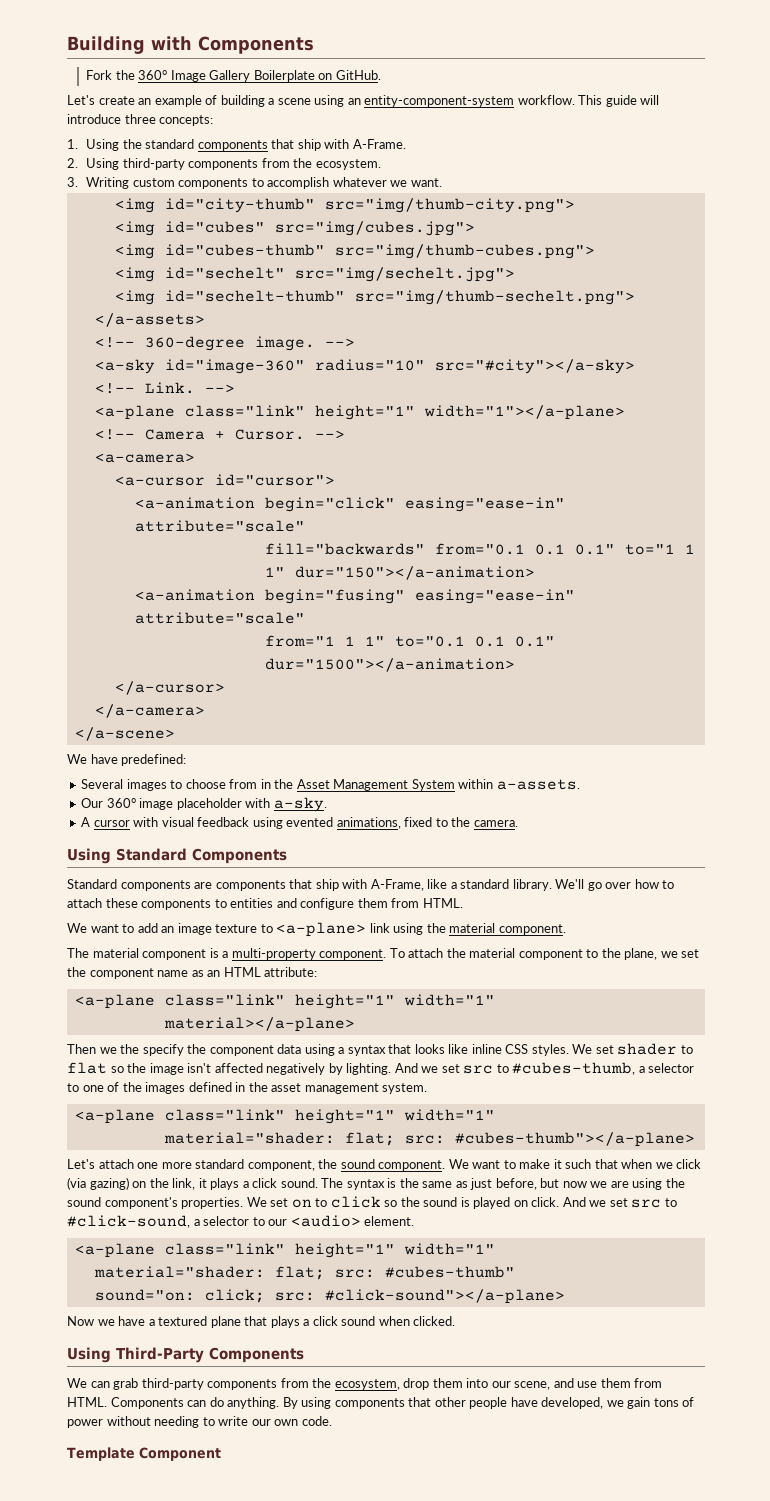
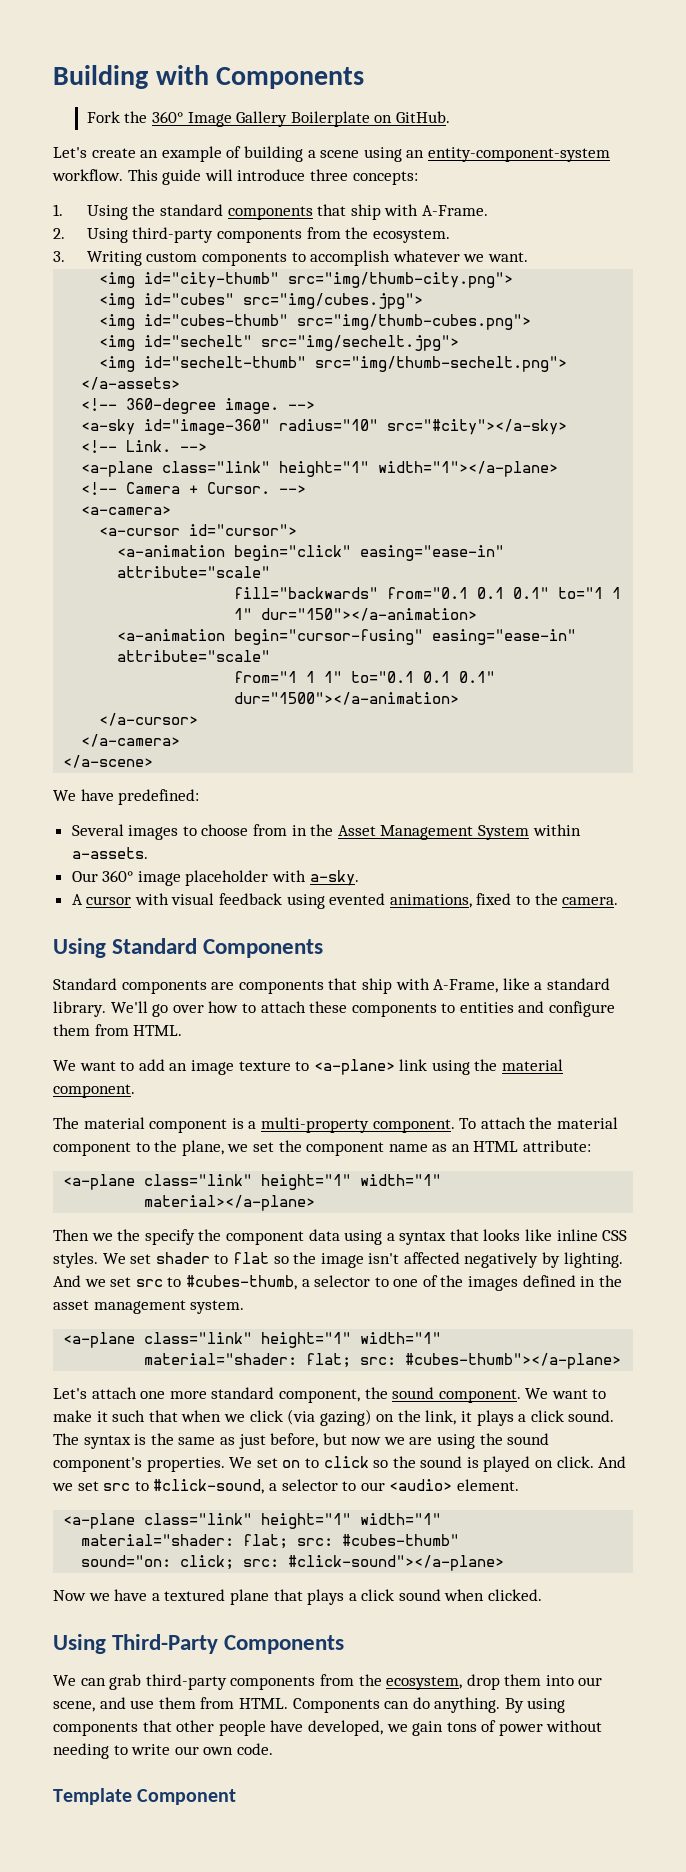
[264,589,405,604] begin="fusing" -> [234,629,424,645] begin="cursor-fusing"

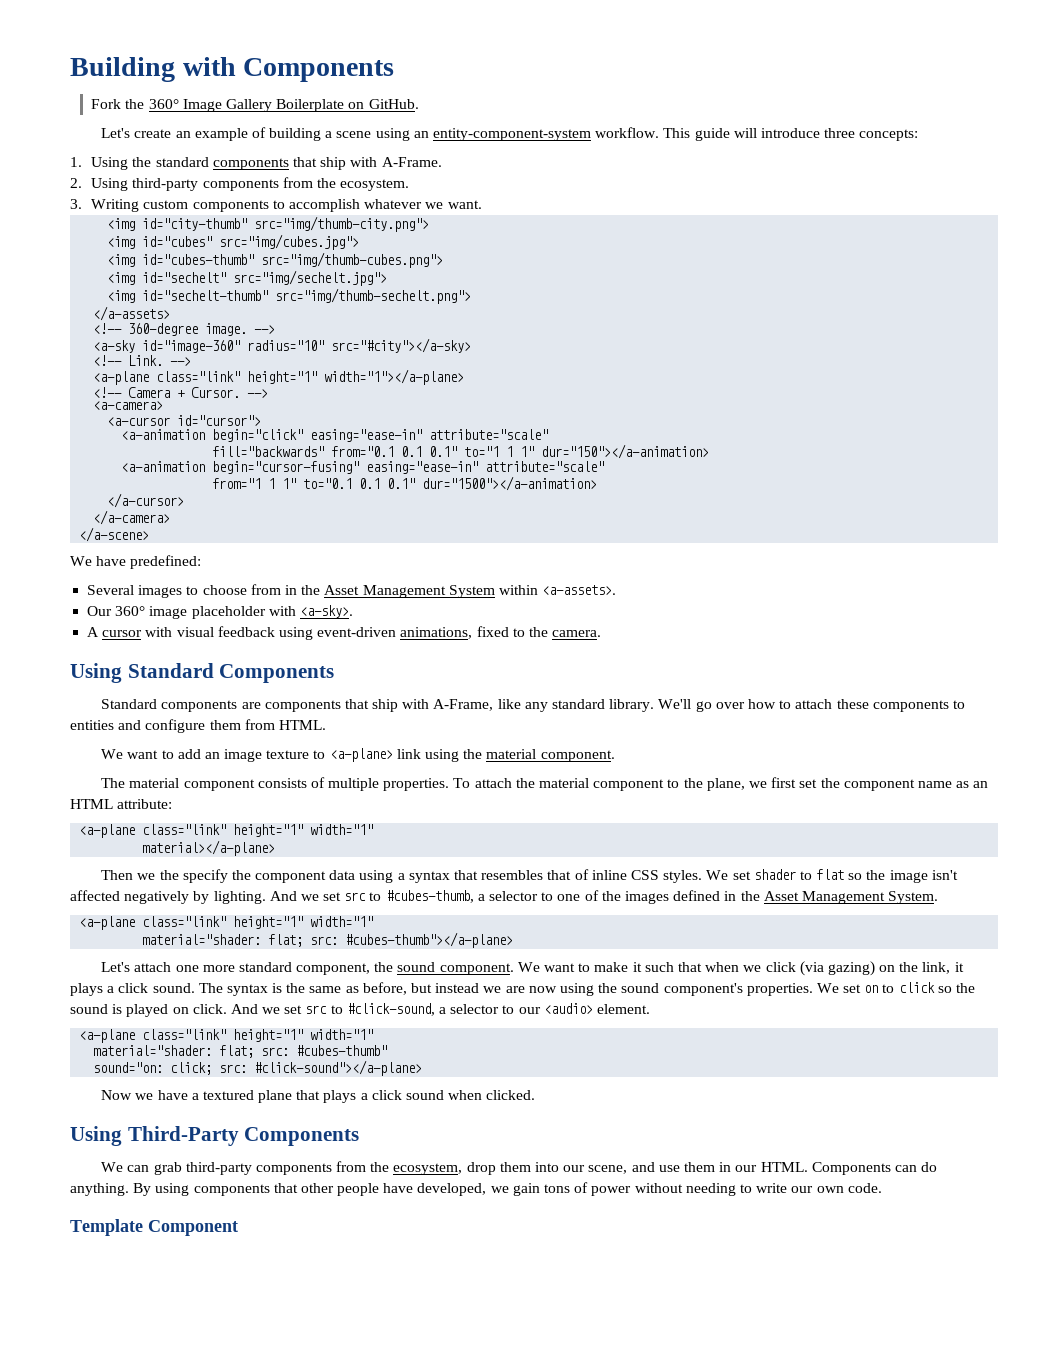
[71,847,148,859] a-assets. -> [542,585,617,595] <a-assets>.
[309,870,359,886] a-sky. -> [299,605,353,618] <a-sky>.
[329,893,386,905] evented -> [317,627,397,637] event-driven
[534,982,543,990] a -> [524,702,548,712] any
[231,1117,455,1133] is a multi-property component. -> [257,777,450,791] consists of multiple properties.
(249, 1148) none -> [771,777,797,788] first
[483,1229,553,1241] looks like -> [481,869,589,880] resembles that of
[53,1300,245,1314] asset management system. -> [763,891,939,904] Asset Management System.
[238,1434,266,1449] just -> (359, 989) none
[351,1437,382,1445] now -> [435,983,480,993] instead
(433, 1441) none -> [528,986,557,993] now
[200,1697,235,1709] from -> [719,1162,758,1172] in our

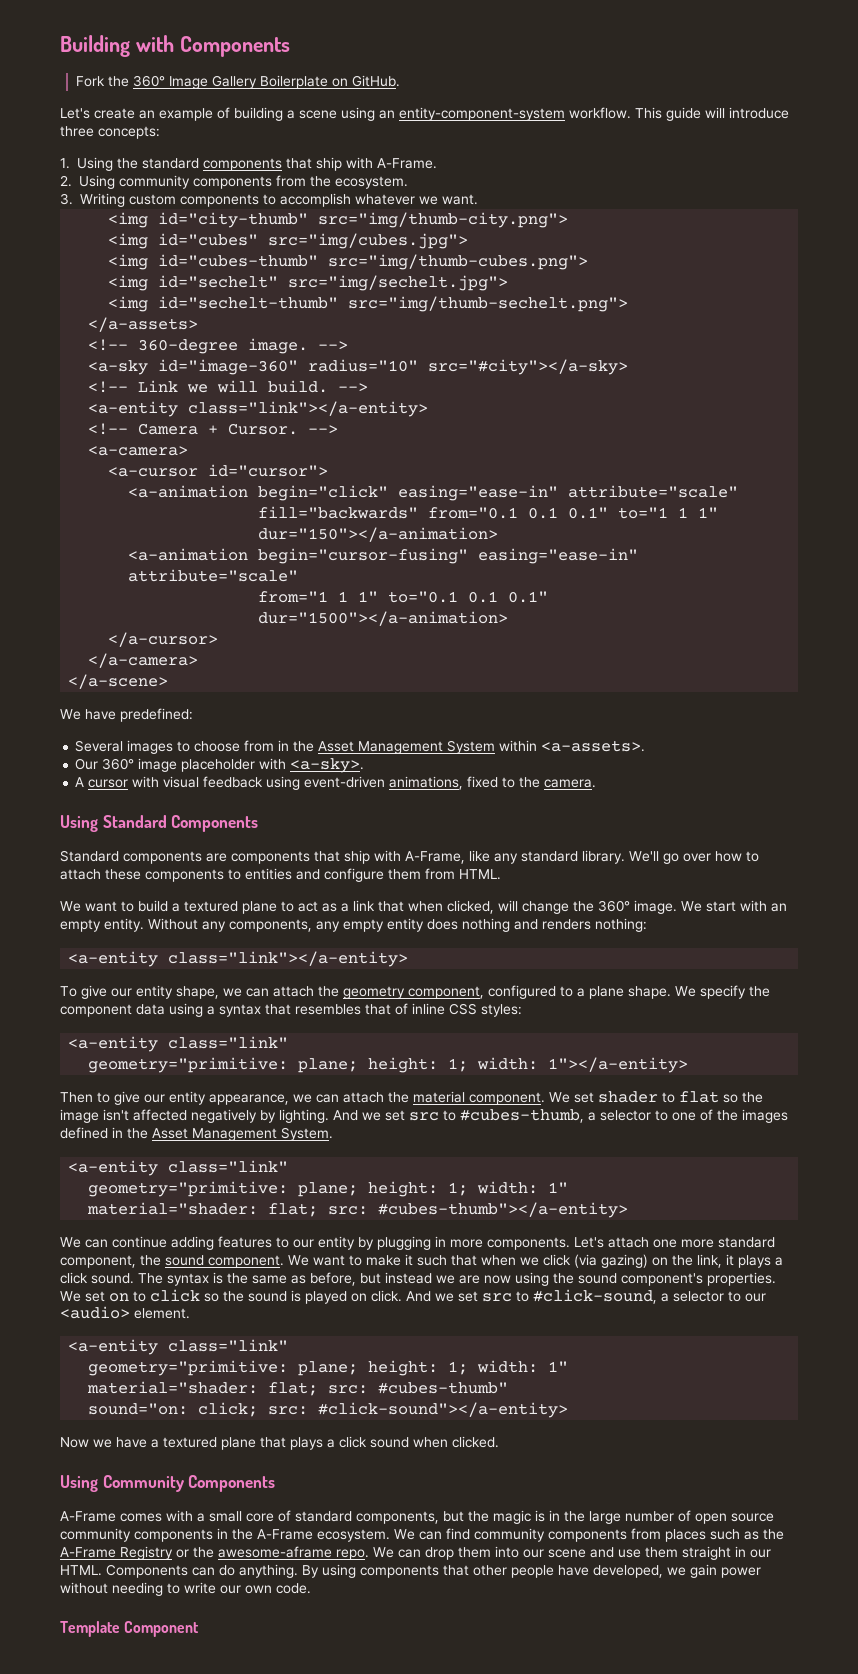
[132,178,199,191] third-party -> [119,175,190,189] community
[128,355,192,366] [93,369,465,385] Link. --> // <a-plane class="link" height="1" width="1"></a-plane> -> [138,380,369,393] [88,401,429,417] Link we will build. --> // <a-entity class="link"></a-entity>
[177,748,615,762] [101,777,989,791] [70,799,173,809] [79,824,374,838] [142,840,276,856] [101,870,179,880] add an image texture to <a-plane> link using the material component. // The material component consists of multiple properties. To attach the material component to the plane, we first set the component name as an HTML attribute: // <a-plane class="link" height="1" width="1" // material></a-plane> // Then we the -> [138,900,787,914] [60,918,647,932] [68,951,409,967] [60,985,696,999] build a textured plane to act as a link that when clicked, will change the 360° image. We start with an empty entity. Without any components, any empty entity does nothing and renders nothing: // <a-entity class="link"></a-entity> // To give our entity shape, we can attach the geometry component, configured to a plane shape. We
[663,870,703,883] styles. -> [481,1004,522,1017] [68,1036,289,1052] [88,1057,689,1073] [60,1091,545,1105] styles: // <a-entity class="link" // geometry="primitive: plane; height: 1; width: 1"></a-entity> // Then to give our entity appearance, we can attach the material component.
[79,916,374,930] [142,932,514,948] <a-plane class="link" height="1" width="1" // material="shader: flat; src: #cubes-thumb"></a-plane> // -> [68,1160,289,1176] [88,1181,569,1197] [87,1202,629,1218] [60,1236,570,1250] <a-entity class="link" // geometry="primitive: plane; height: 1; width: 1" // material="shader: flat; src: #cubes-thumb"></a-entity> // We can continue adding features to our entity by plugging in more components.
[79,1029,374,1043] <a-plane class="link" height="1" width="1" -> [68,1339,289,1355] [88,1360,569,1376] <a-entity class="link" // geometry="primitive: plane; height: 1; width: 1"
[254,1060,423,1076] #click-sound"></a-plane> -> [318,1402,569,1418] #click-sound"></a-entity>
[127,1126,360,1146] [101,1161,463,1175] Third-Party Components // We can grab third-party components from the ecosystem, -> [102,1475,276,1492] [60,1510,774,1524] [60,1528,784,1542] [60,1546,421,1560] Community Components // A-Frame comes with a small core of standard components, but the magic is in the large number of open source community components in the A-Frame ecosystem. We can find community components from places such as the A-Frame Registry or the awesome-aframe repo. We can
[588,1165,628,1174] scene, -> [548,1549,586,1558] scene
(715, 1167) none -> [682,1546,731,1560] straight
[544,1182,589,1193] tons of -> (717, 1571) none

